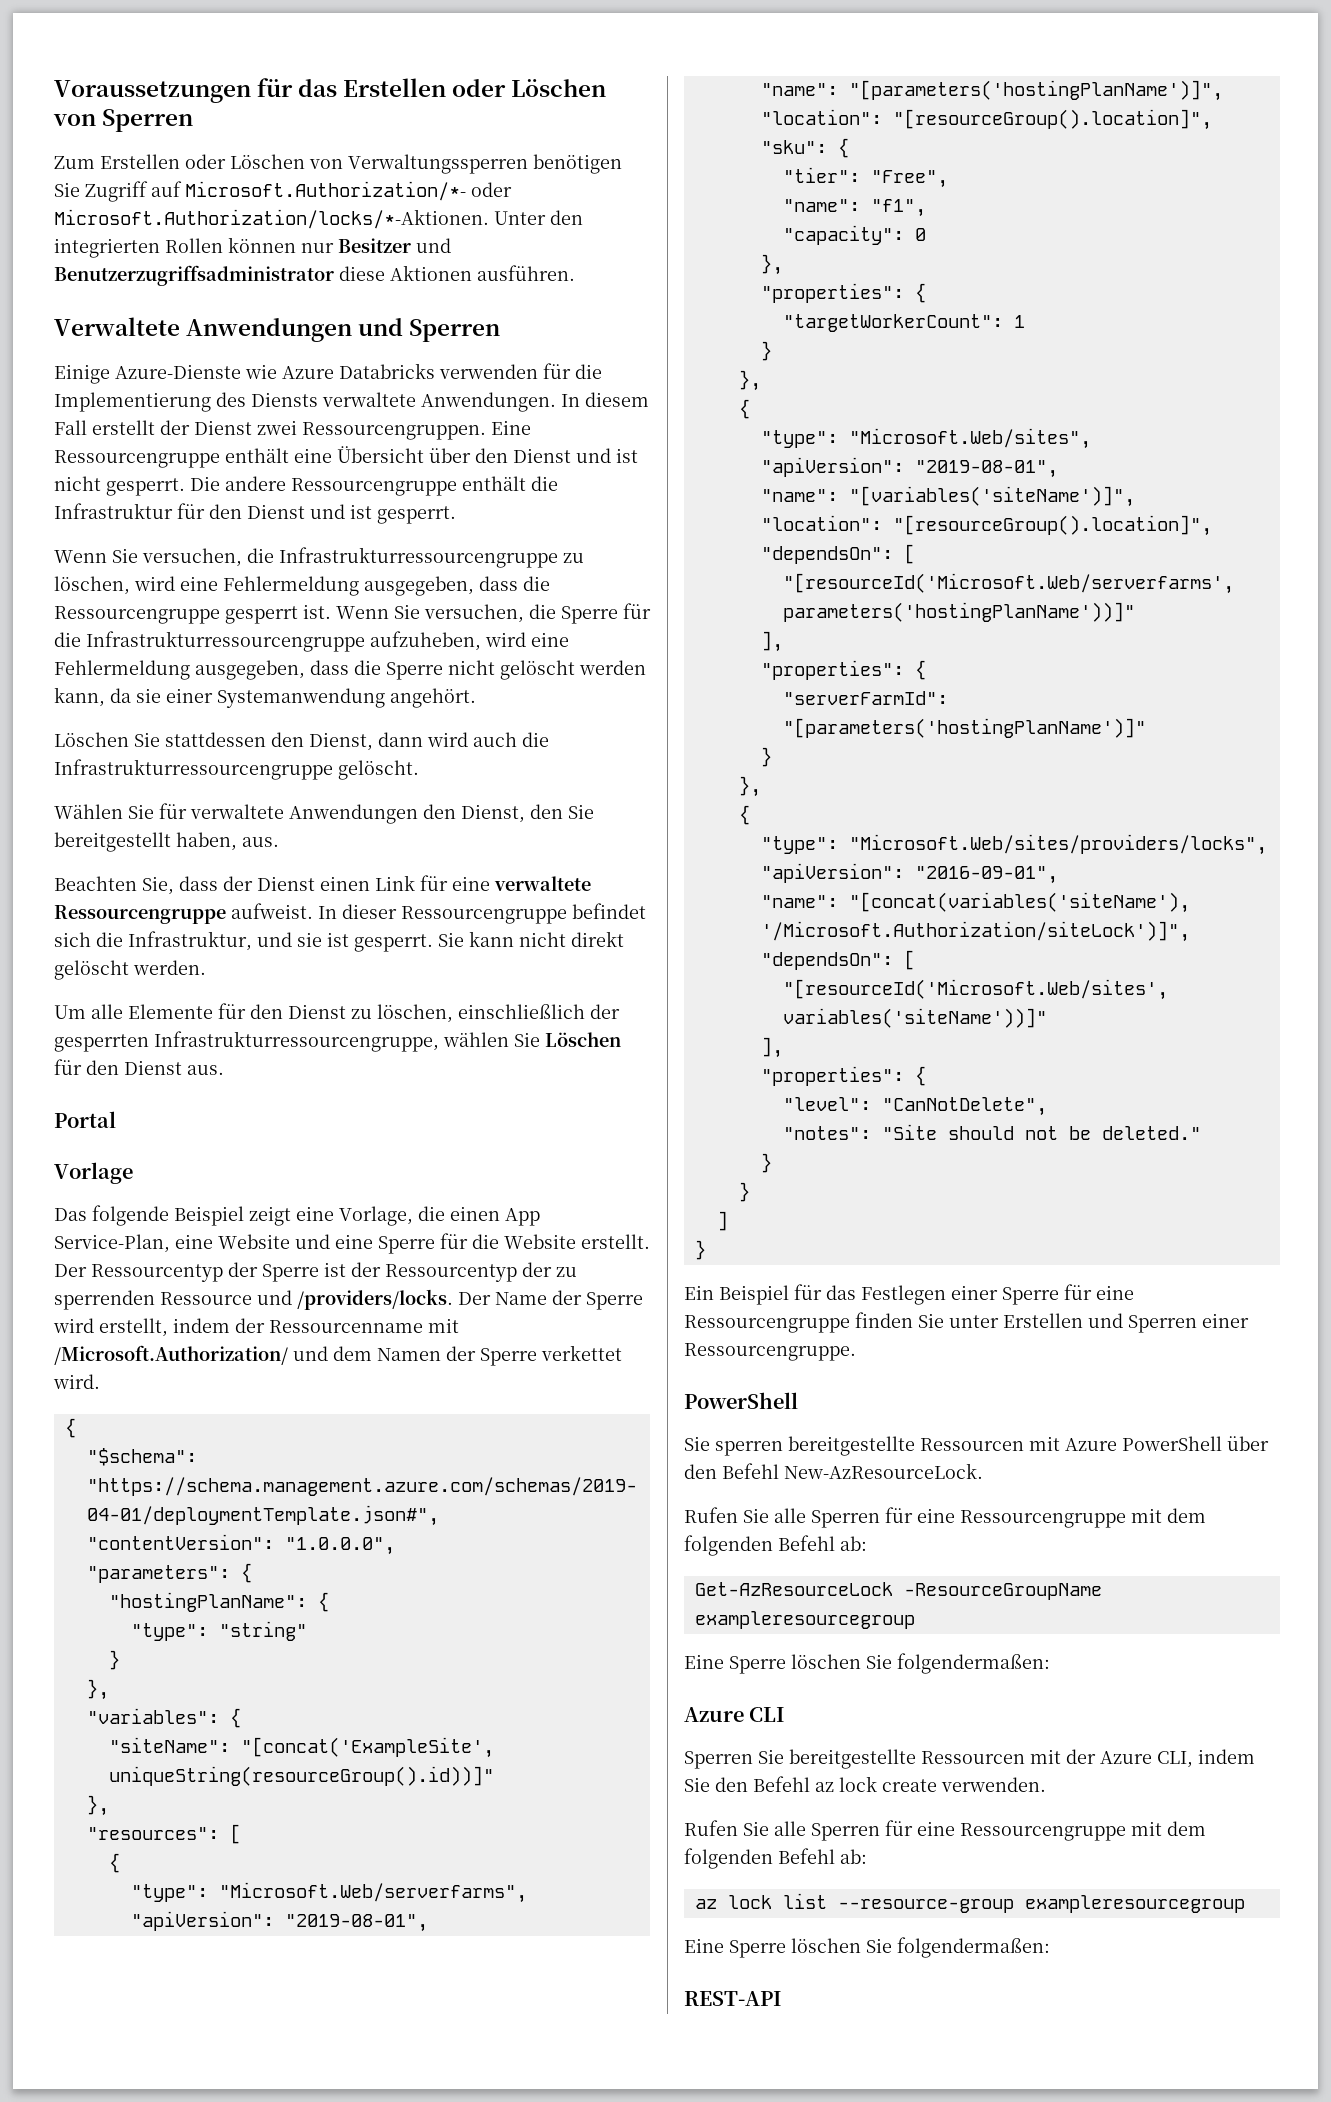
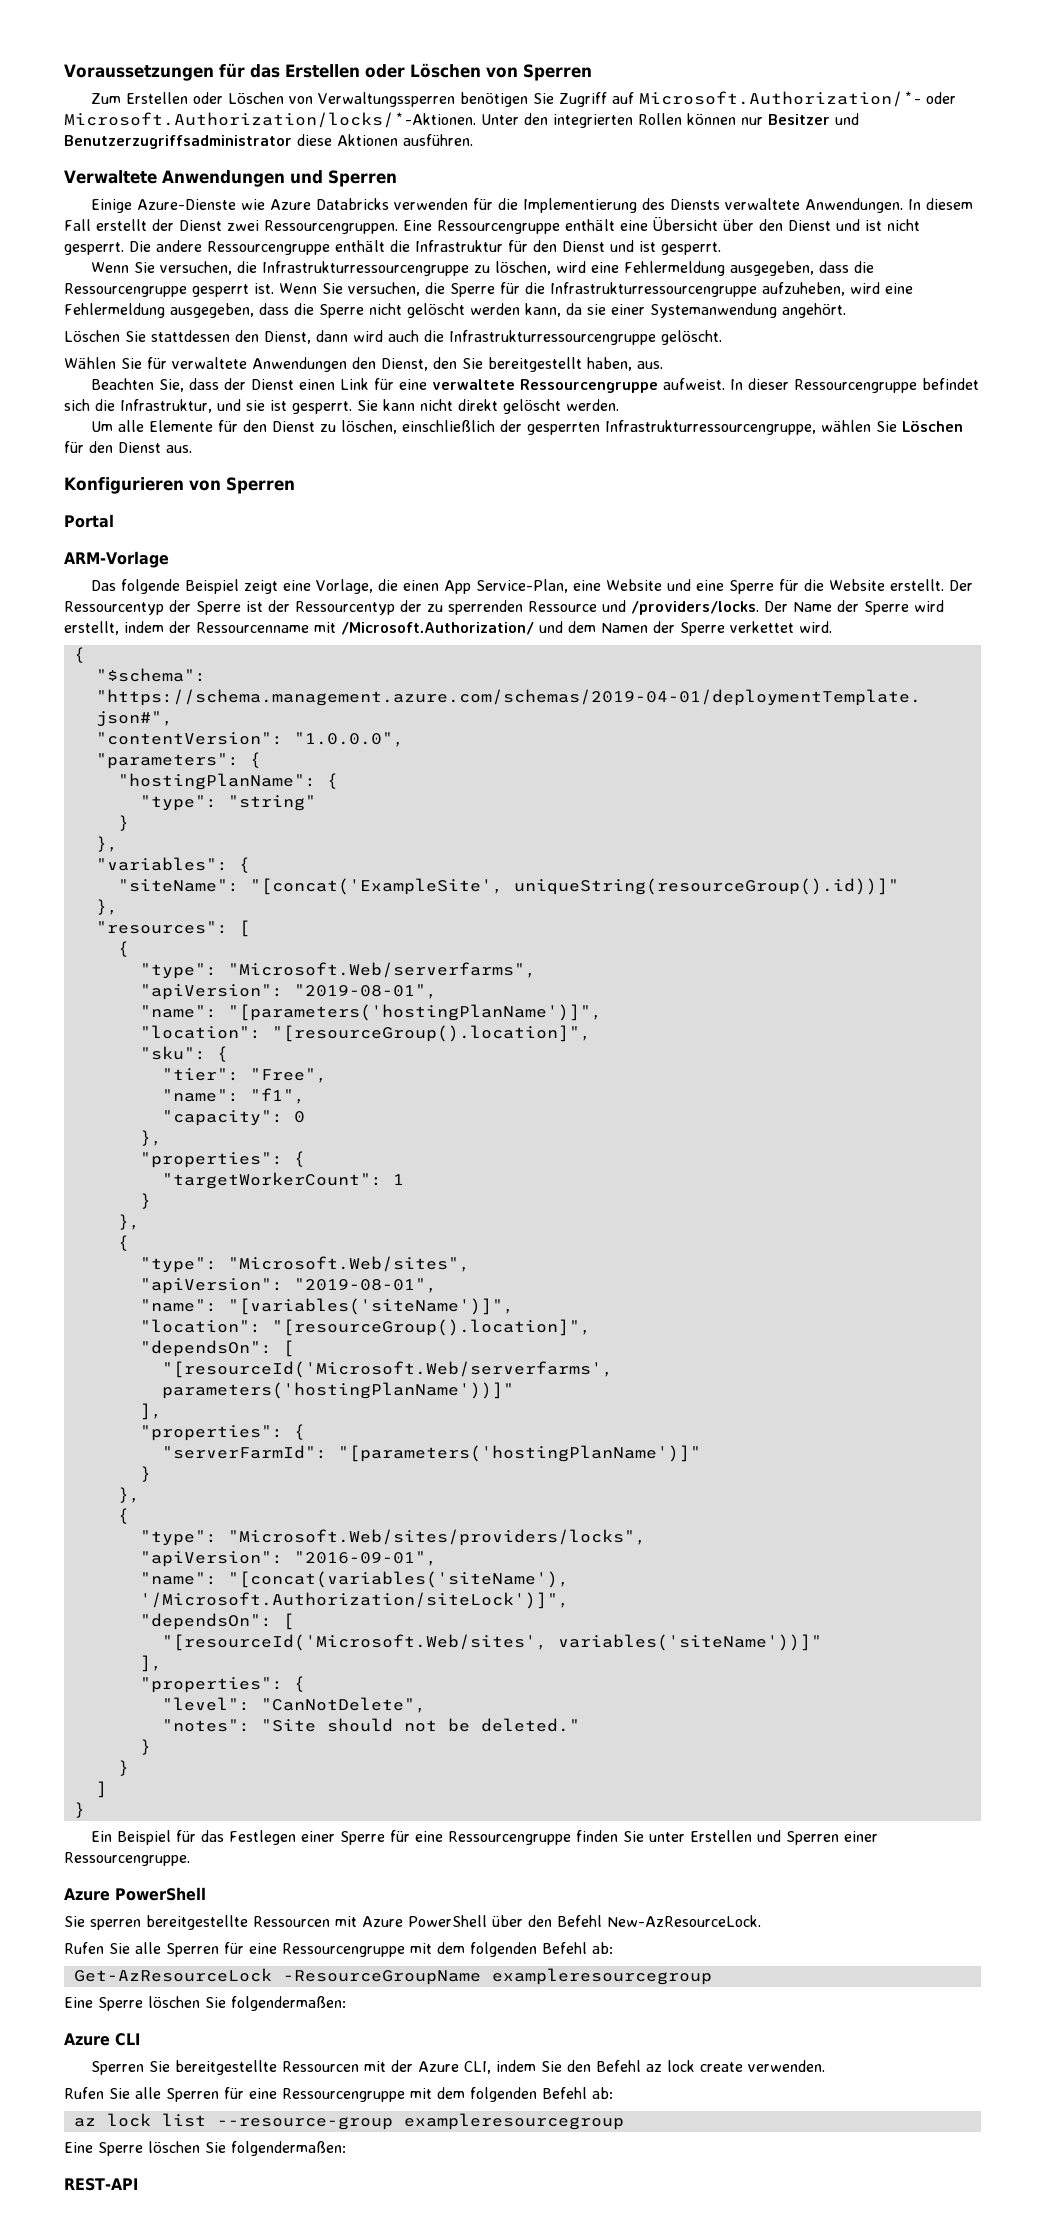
(224, 1070) none -> [64,477,295,494] // Konfigurieren von Sperren
[54,1162,133,1184] Vorlage -> [64,551,169,568] ARM-Vorlage
(856, 1352) none -> [64,1888,110,1901] Azure

